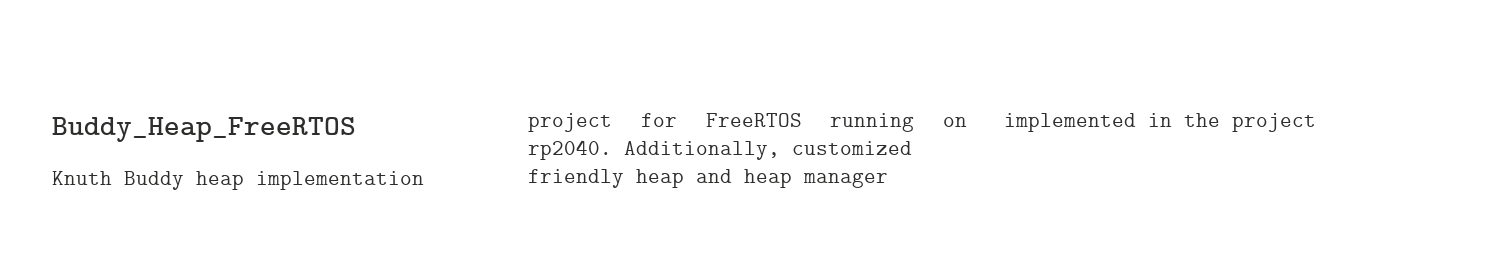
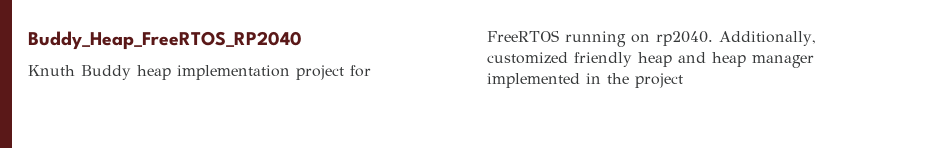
[52,117,356,142] Buddy_Heap_FreeRTOS -> [28,31,302,50] Buddy_Heap_FreeRTOS_RP2040

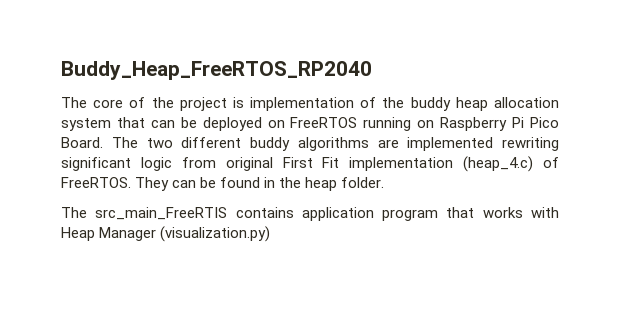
[28,65,371,80] [487,30,816,47] [487,52,814,68] [487,73,683,88] Knuth Buddy heap implementation project for FreeRTOS running on rp2040. Additionally, customized friendly heap and heap manager implemented in the project -> [61,97,559,111] [61,117,560,131] [61,137,559,151] [61,156,559,172] [61,177,385,191] [61,207,559,221] [61,226,271,242] The core of the project is implementation of the buddy heap allocation system that can be deployed on FreeRTOS running on Raspberry Pi Pico Board. The two different buddy algorithms are implemented rewriting significant logic from original First Fit implementation (heap_4.c) of FreeRTOS. They can be found in the heap folder. // The src_main_FreeRTIS contains application program that works with Heap Manager (visualization.py)

